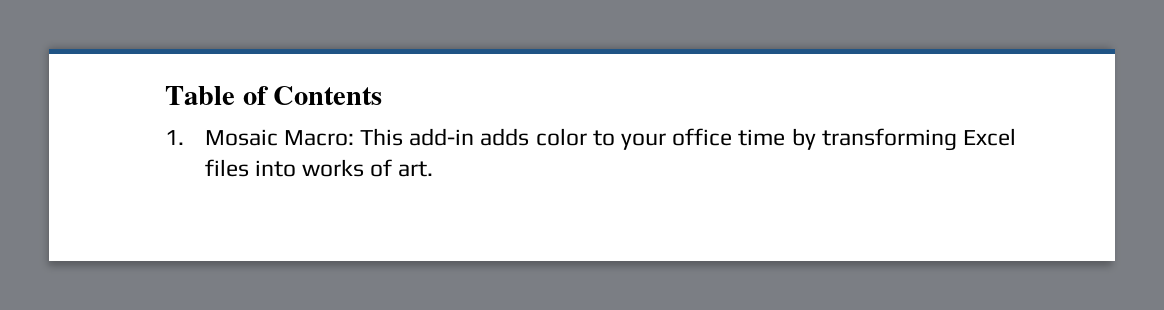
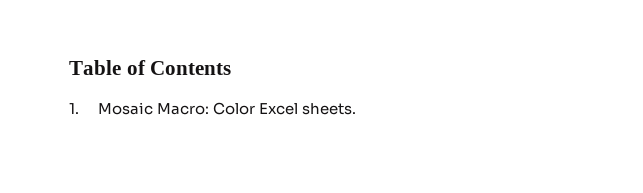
[359,128,1017,151] [204,159,434,177] This add-in adds color to your office time by transforming Excel files into works of art. -> [213,102,357,115] Color Excel sheets.

